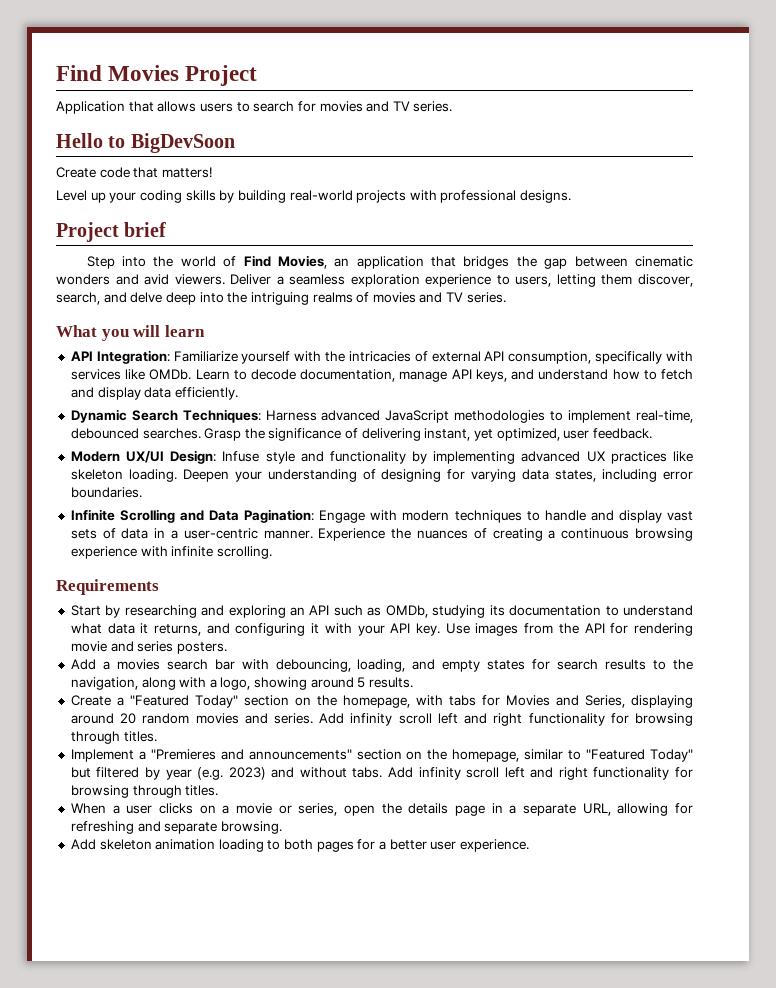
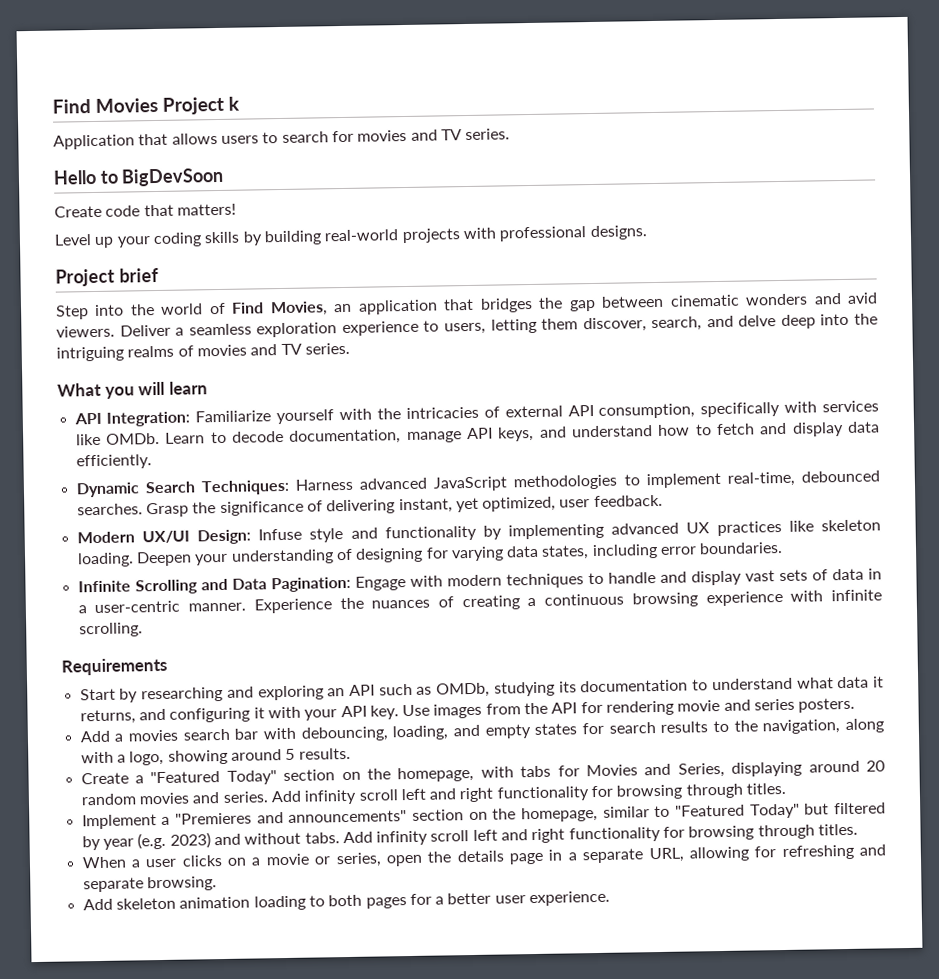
(258, 75) none -> [228,96,240,111] k

